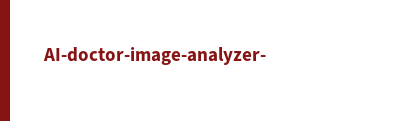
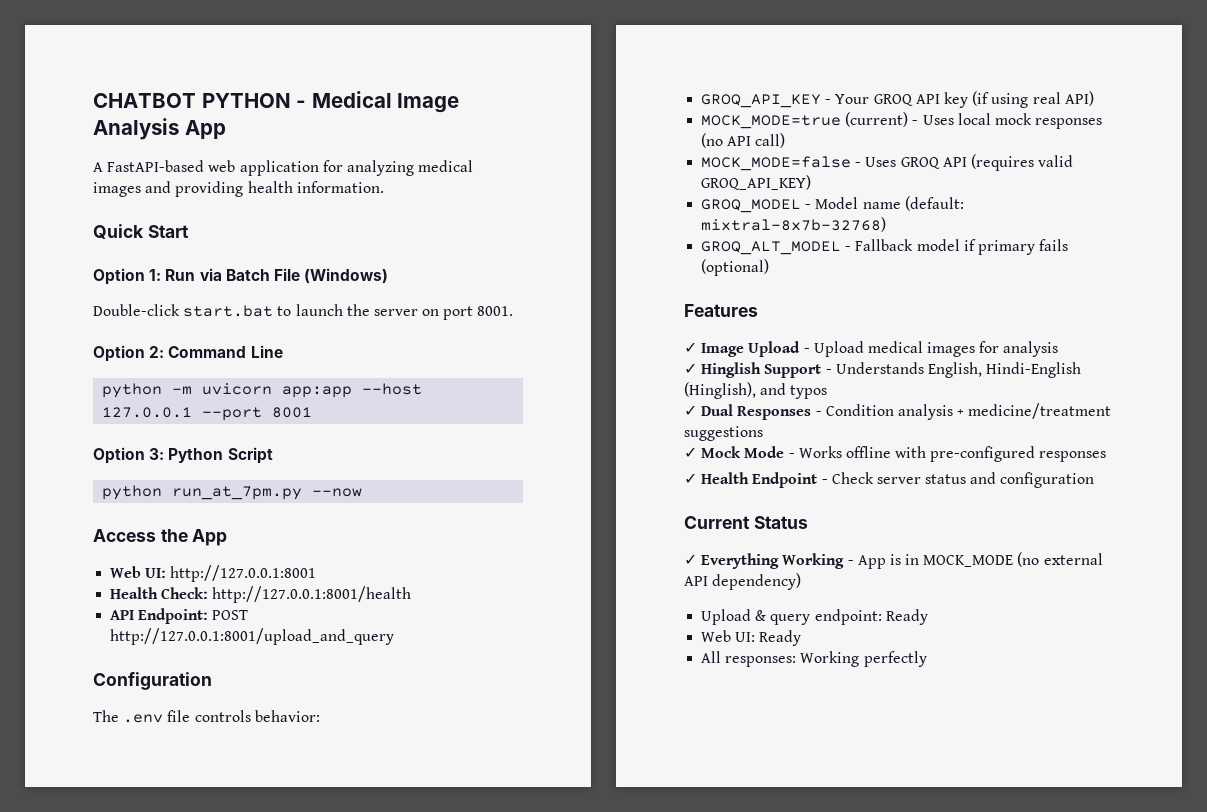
[43,47,266,65] AI-doctor-image-analyzer- -> [93,91,460,113] [93,118,226,140] [93,160,474,176] [93,181,384,197] [93,224,189,239] [93,268,389,285] [93,304,514,320] [93,345,283,362] [102,383,423,398] [102,407,313,421] [93,447,273,464] [102,485,363,500] [93,529,228,546] [110,565,317,582] [110,586,412,603] [110,608,249,624] [110,628,395,645] [93,672,212,690] [93,710,320,723] [701,91,1094,108] [701,112,1103,129] [701,133,786,148] [701,154,1074,171] [701,175,812,190] [701,196,964,213] [701,217,887,232] [701,239,1069,255] [701,259,770,276] [684,304,758,317] [684,341,1059,357] [684,362,1082,378] [684,382,828,399] [684,403,1112,420] [684,426,763,441] [684,446,1107,462] [684,472,1095,488] [684,516,808,529] [684,552,1103,569] [684,573,802,590] [701,609,928,625] [701,630,802,646] [701,651,927,667] CHATBOT PYTHON - Medical Image Analysis App // A FastAPI-based web application for analyzing medical images and providing health information. // Quick Start // Option 1: Run via Batch File (Windows) // Double-click start.bat to launch the server on port 8001. // Option 2: Command Line // python -m uvicorn app:app --host 127.0.0.1 --port 8001 // Option 3: Python Script // python run_at_7pm.py --now // Access the App // Web UI: http://127.0.0.1:8001 // Health Check: http://127.0.0.1:8001/health // API Endpoint: POST http://127.0.0.1:8001/upload_and_query // Configuration // The .env file controls behavior: // GROQ_API_KEY - Your GROQ API key (if using real API) // MOCK_MODE=true (current) - Uses local mock responses (no API call) // MOCK_MODE=false - Uses GROQ API (requires valid GROQ_API_KEY) // GROQ_MODEL - Model name (default: mixtral-8x7b-32768) // GROQ_ALT_MODEL - Fallback model if primary fails (optional) // Features // ✓ Image Upload - Upload medical images for analysis // ✓ Hinglish Support - Understands English, Hindi-English (Hinglish), and typos // ✓ Dual Responses - Condition analysis + medicine/treatment suggestions // ✓ Mock Mode - Works offline with pre-configured responses // ✓ Health Endpoint - Check server status and configuration // Current Status // ✓ Everything Working - App is in MOCK_MODE (no external API dependency) // Upload & query endpoint: Ready // Web UI: Ready // All responses: Working perfectly

